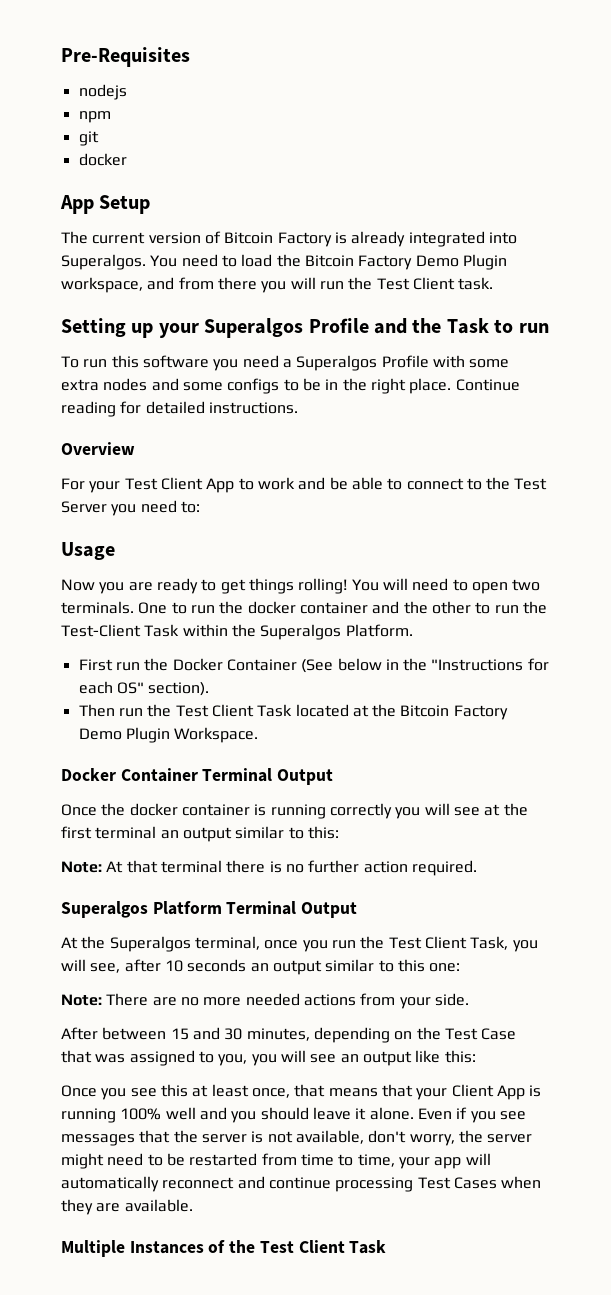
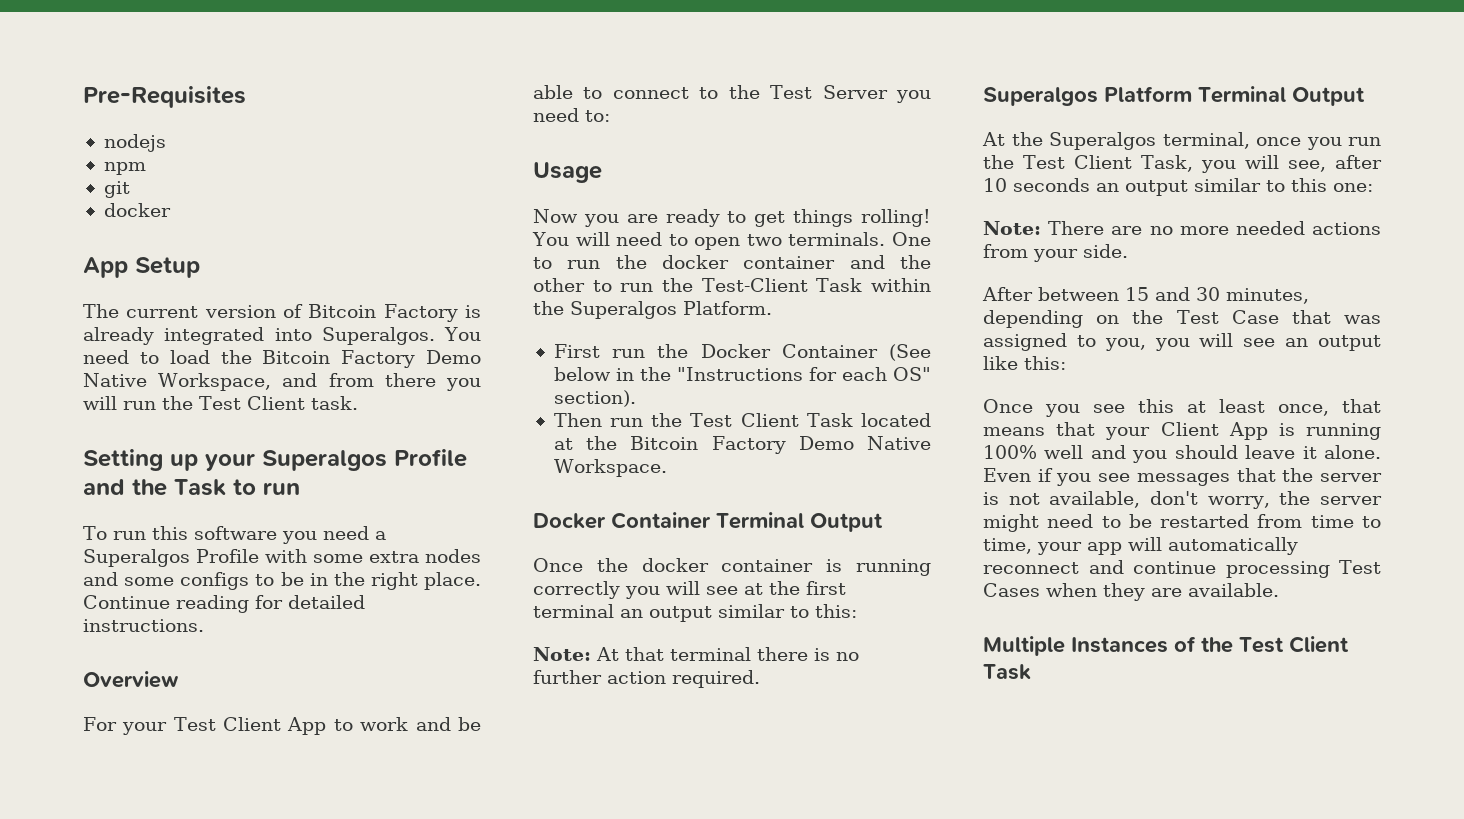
[462,254,507,270] [61,277,143,293] Plugin workspace, -> [83,373,272,391] Native Workspace,
[125,727,170,743] Plugin -> [867,436,931,450] Native

